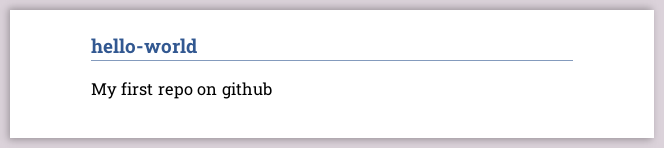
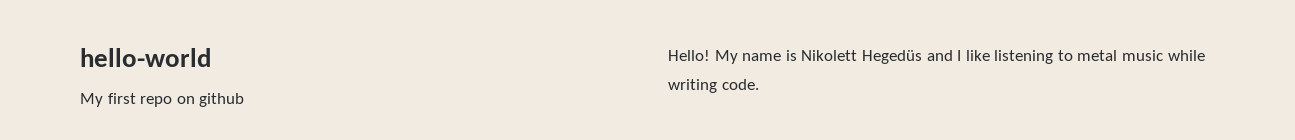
(272, 90) none -> [668,50,1205,64] [668,79,759,93] // Hello! My name is Nikolett Hegedüs and I like listening to metal music while writing code.

